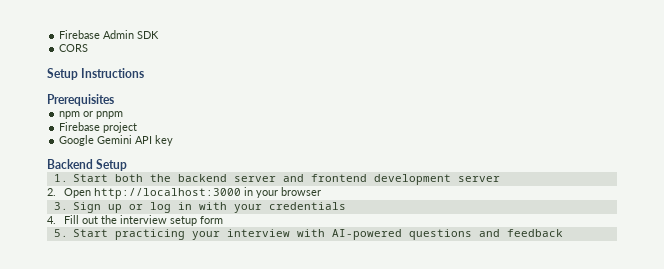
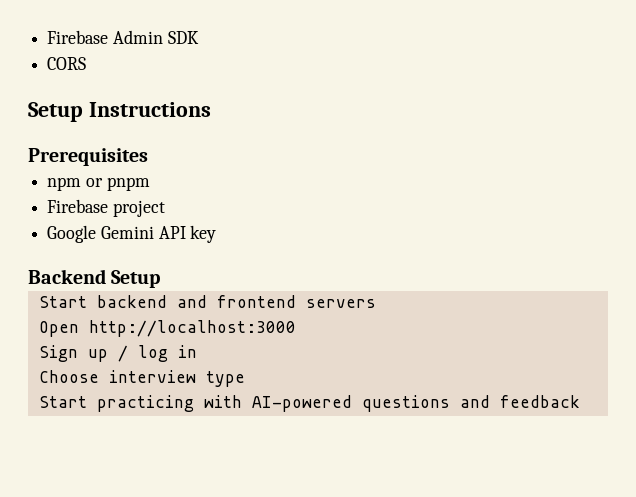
[53,174,501,185] [47,187,321,199] [53,202,68,210] 1. Start both the backend server and frontend development server // 2. Open http://localhost:3000 in your browser // 3. -> [38,295,376,308] [38,320,296,337] Start backend and frontend servers // Open http://localhost:3000 //
[129,204,144,210] or -> [117,345,128,362] /
[199,202,347,213] [47,215,223,226] [53,229,291,240] with your credentials // 4. Fill out the interview setup form // 5. Start practicing your interview -> [38,370,245,387] [38,395,194,412] // Choose interview type // Start practicing

